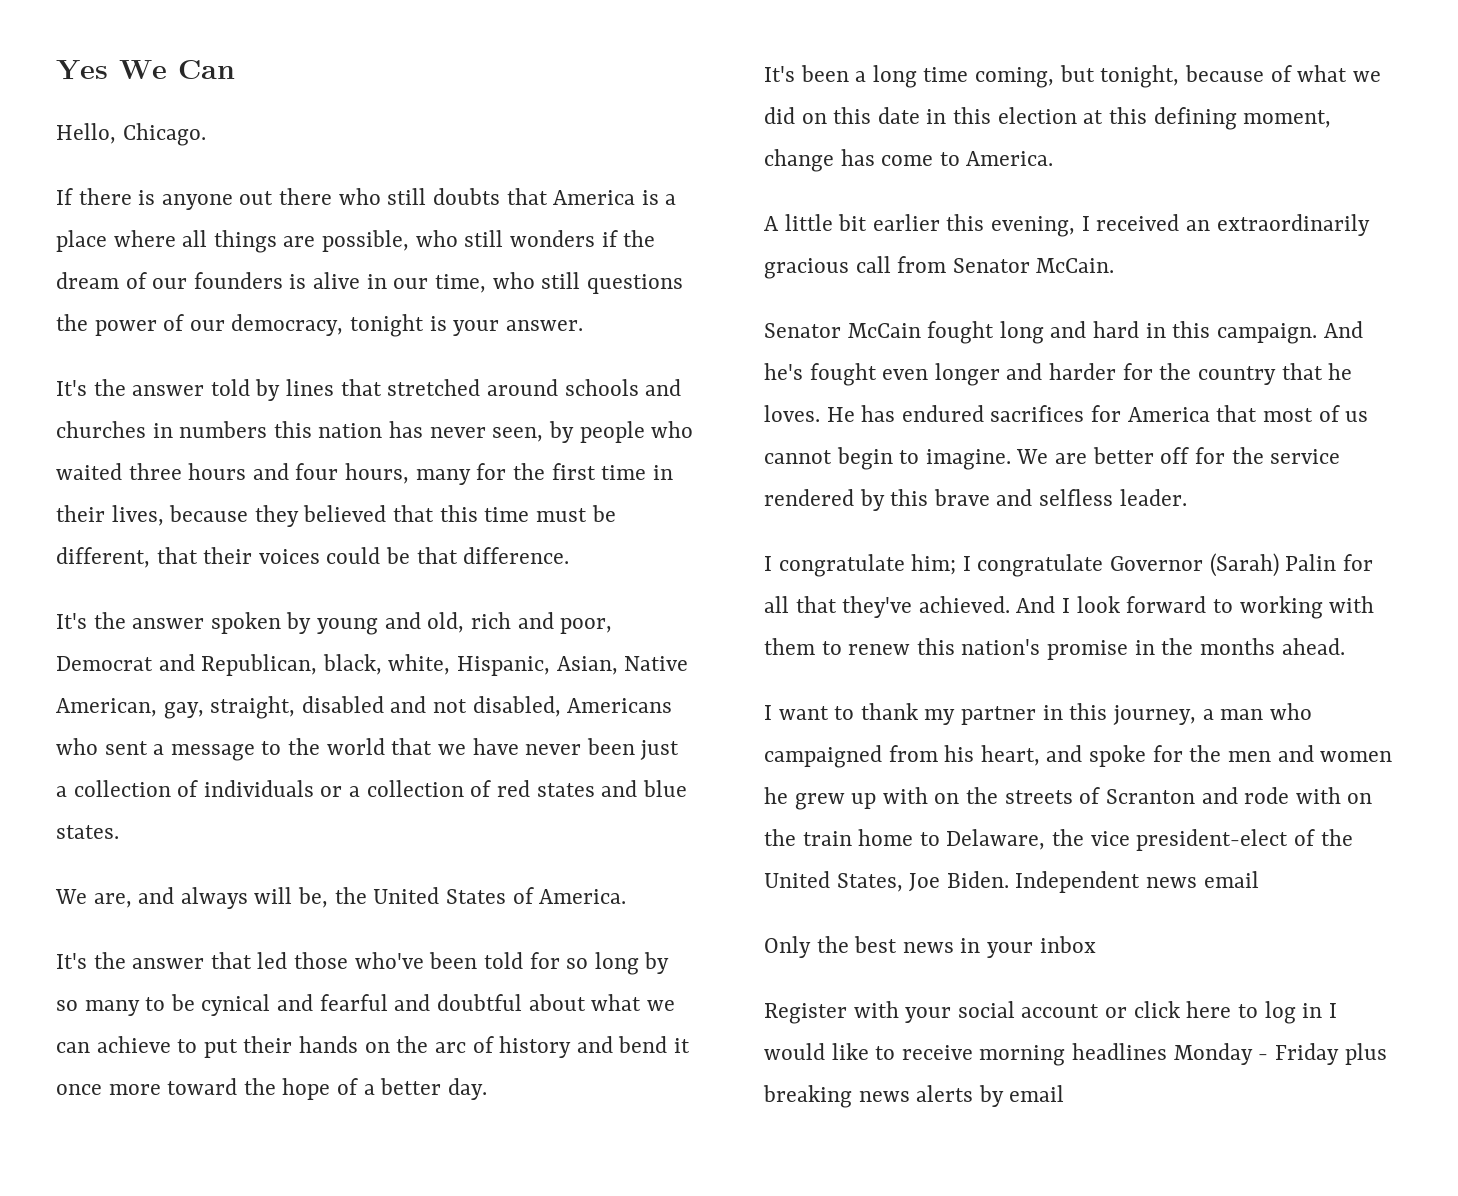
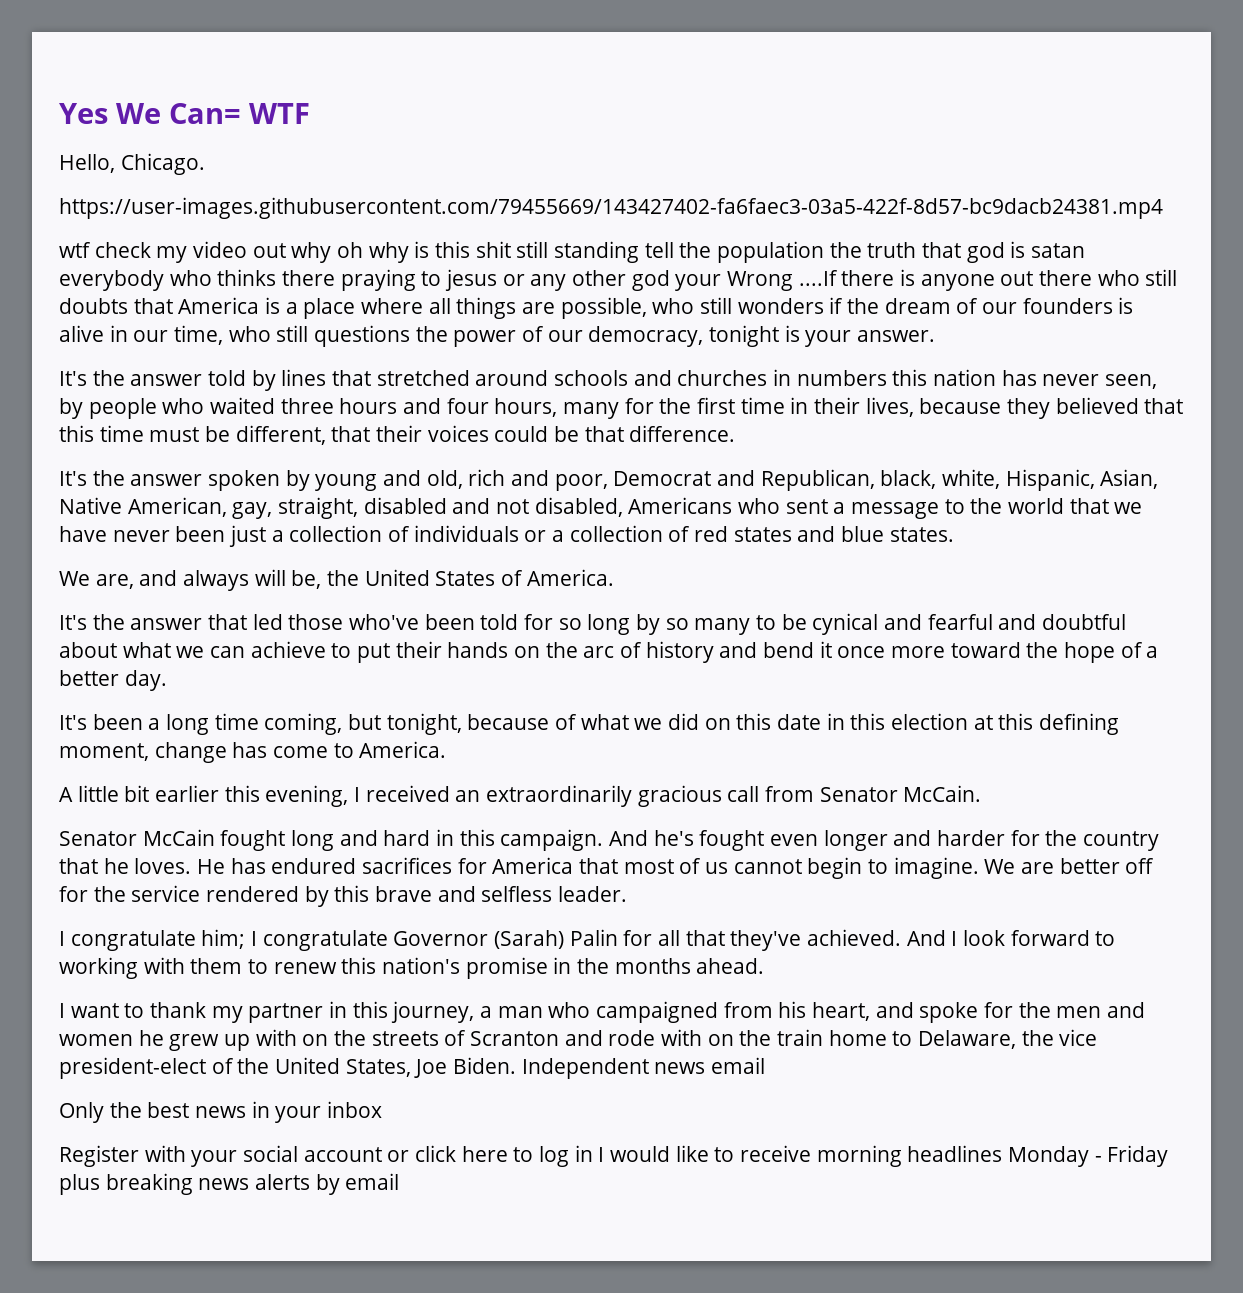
[178,60,235,79] Can -> [168,103,310,124] Can= WTF
[56,188,73,205] If -> [59,197,1163,219] [59,241,1086,263] [59,269,838,291] https://user-images.githubusercontent.com/79455669/143427402-fa6faec3-03a5-422f-8d57-bc9dacb24381.mp4 // wtf check my video out why oh why is this shit still standing tell the population the truth that god is satan everybody who thinks there praying to jesus or any other god your Wrong ....If

